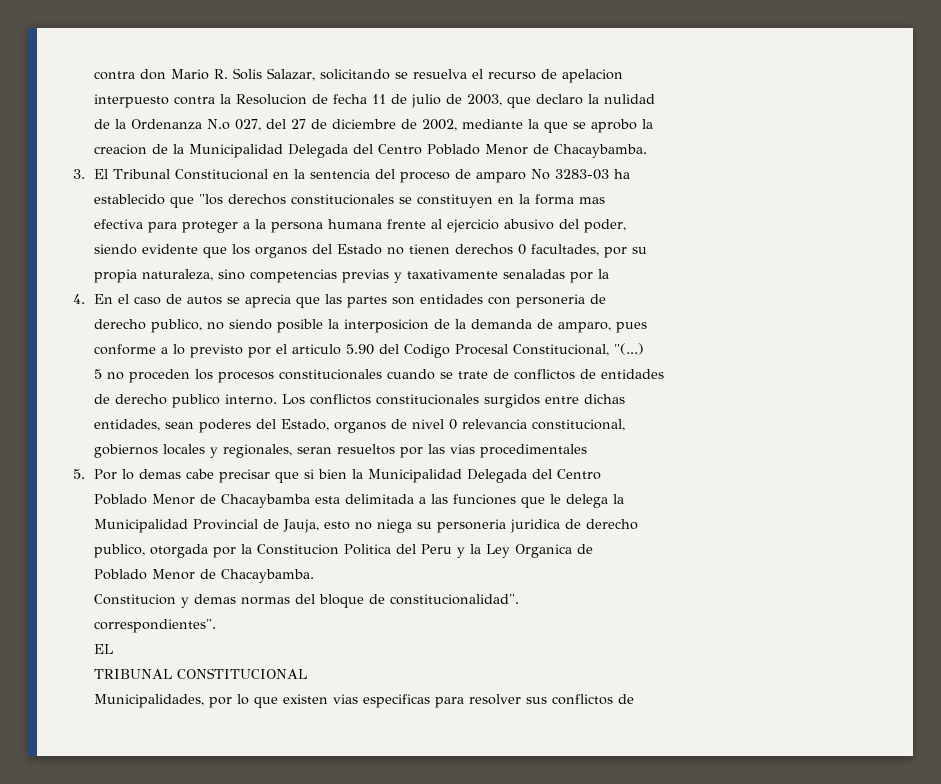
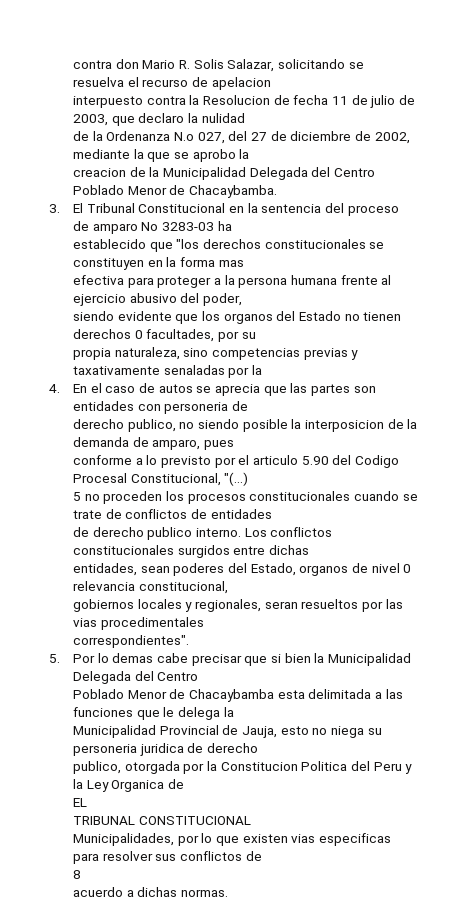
(588, 451) none -> [73,635,190,648] // correspondientes".
[94,569,315,583] [94,594,520,608] [94,619,217,633] // Poblado Menor de Chacaybamba. // Constitucion y demas normas del bloque de constitucionalidad". // correspondientes". -> (185, 784) none
(635, 699) none -> [73,870,82,879] [73,887,229,897] // 8 // acuerdo a dichas normas.

